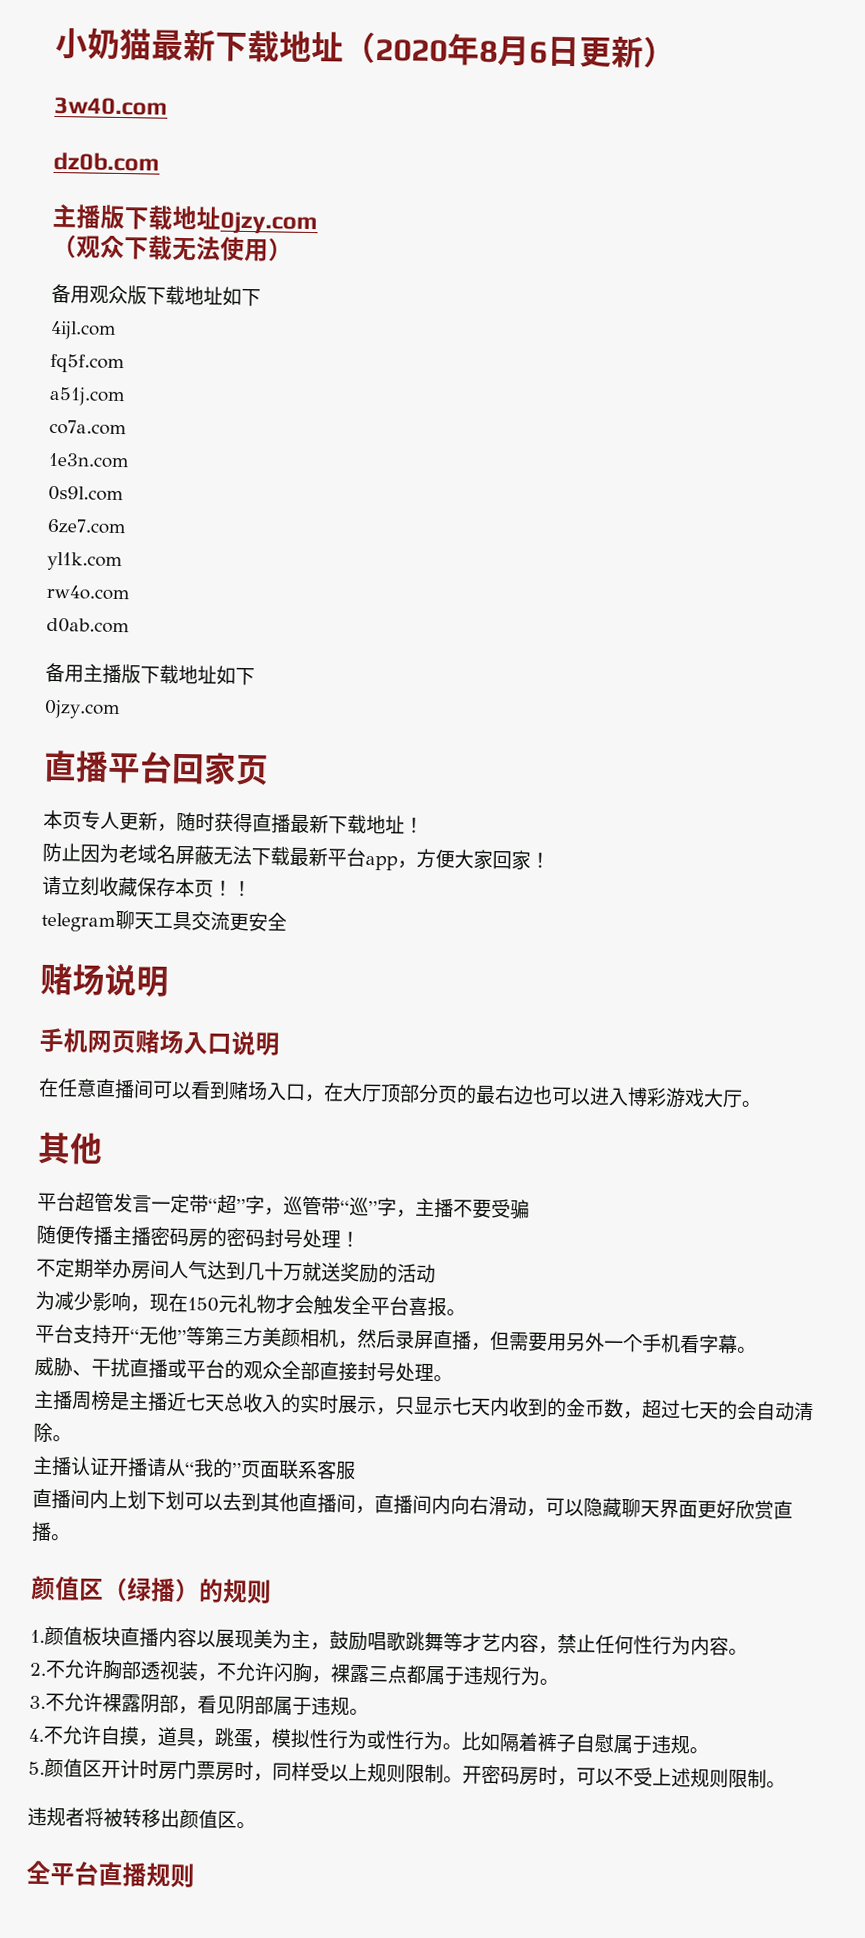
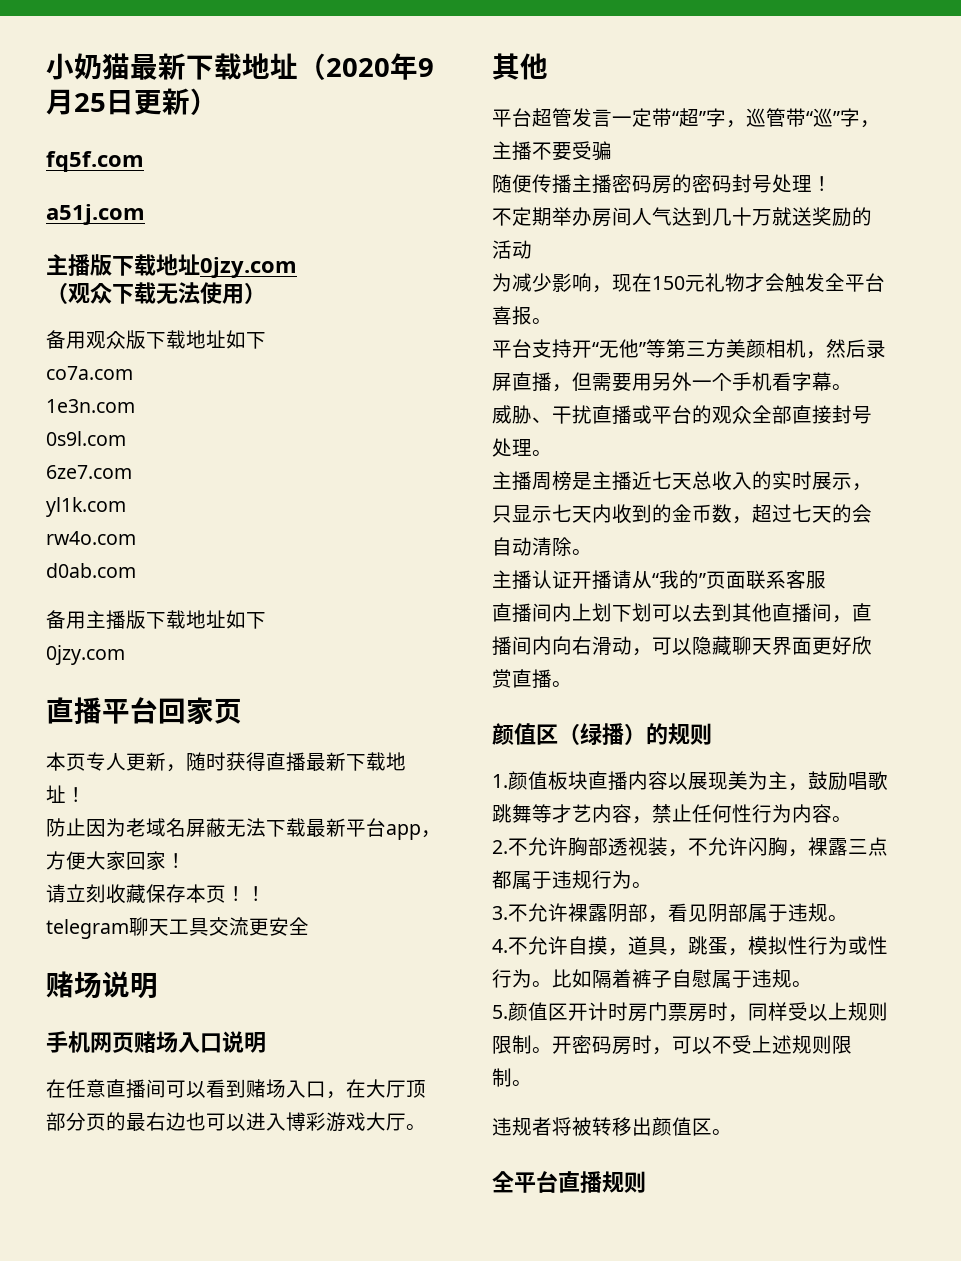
[479,35,548,67] 8月6 -> [418,58,434,77] [46,89,106,115] 9月25
[54,96,168,116] [53,151,160,172] 3w40.com // dz0b.com -> [46,151,144,172] [46,204,145,225] fq5f.com // a51j.com
[50,320,117,340] [50,353,125,374] [49,386,126,407] // 4ijl.com // fq5f.com // a51j.com -> (266, 340) none

